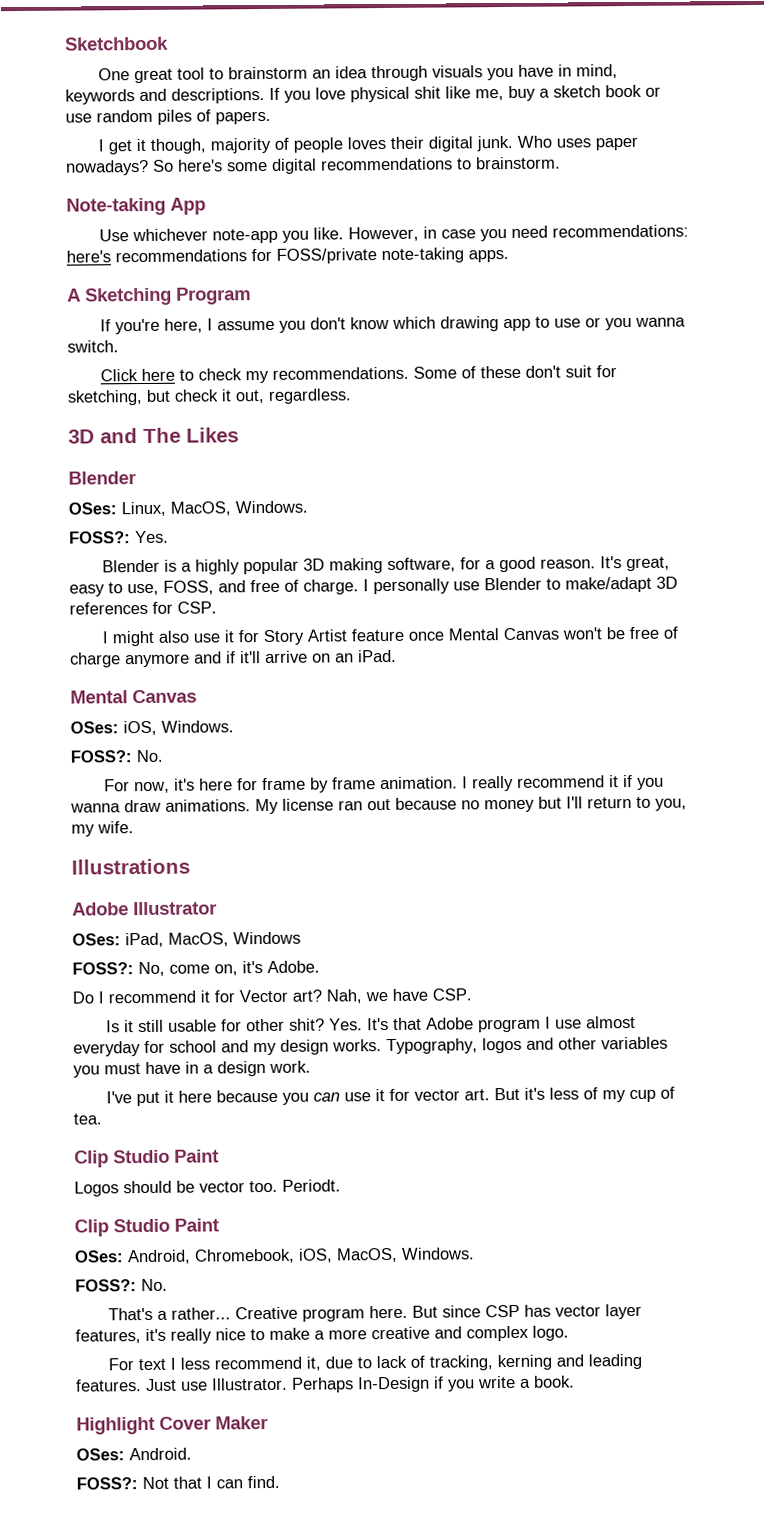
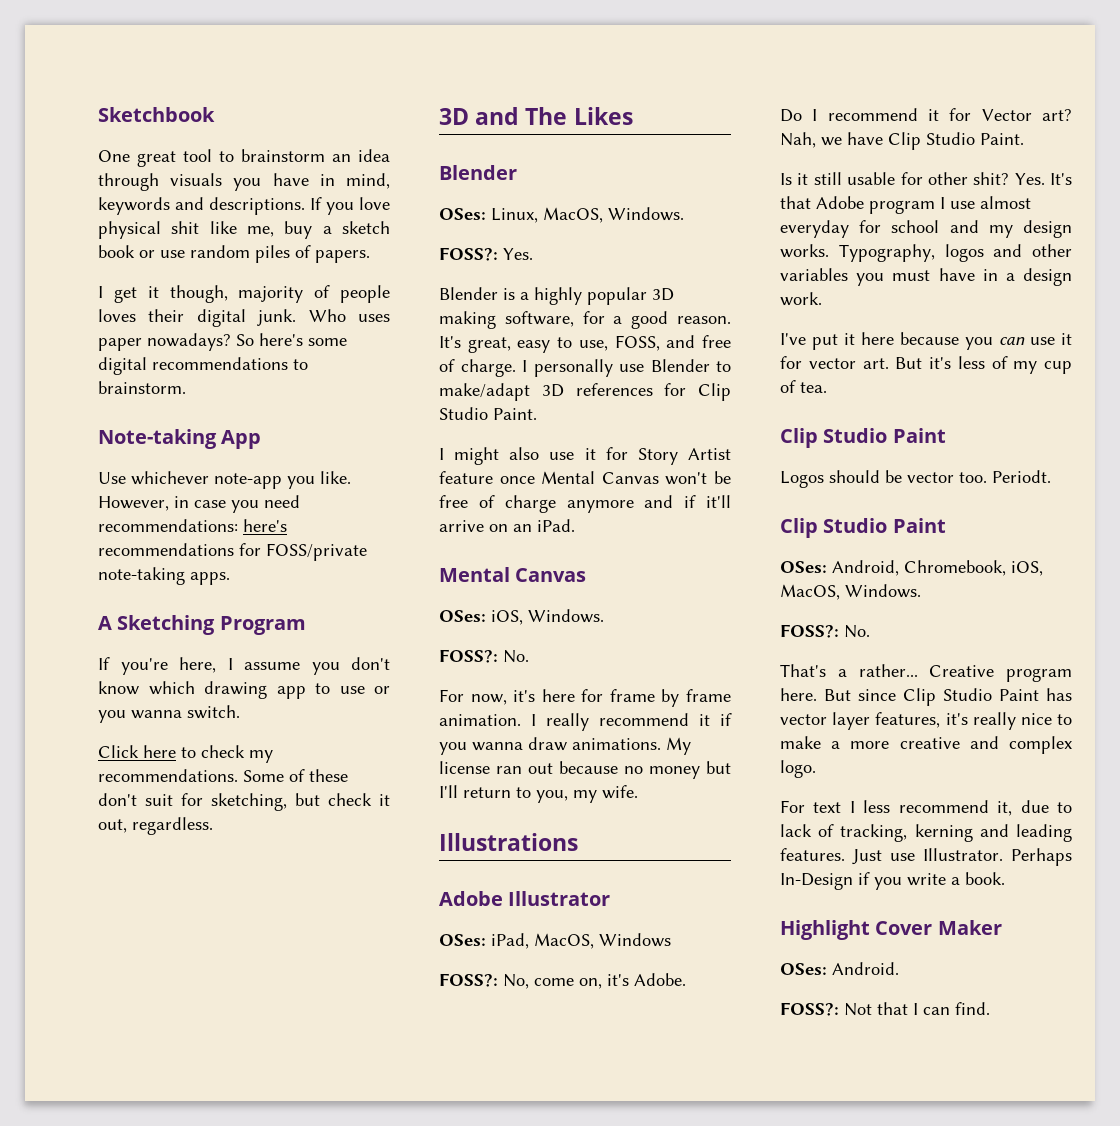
[177,601,217,614] CSP. -> [698,383,731,401] [439,407,537,420] Clip Studio Paint.
[432,988,472,1001] CSP. -> [888,132,1024,150] Clip Studio Paint.
[484,1304,520,1318] CSP -> [903,688,1039,706] Clip Studio Paint

